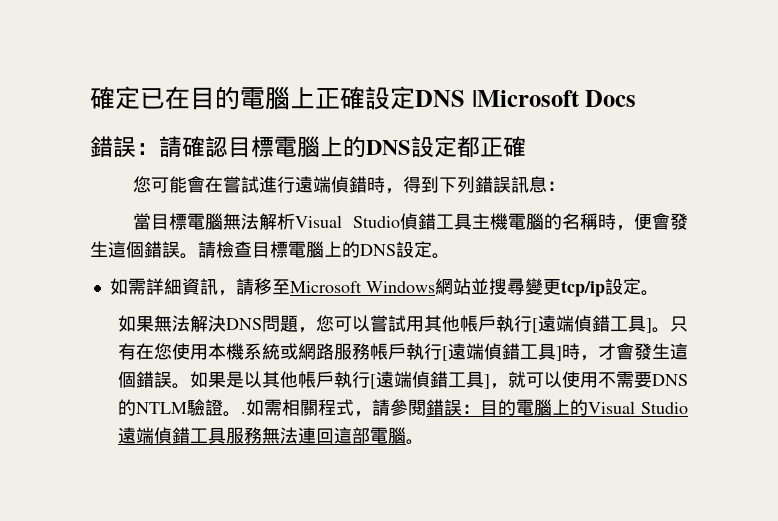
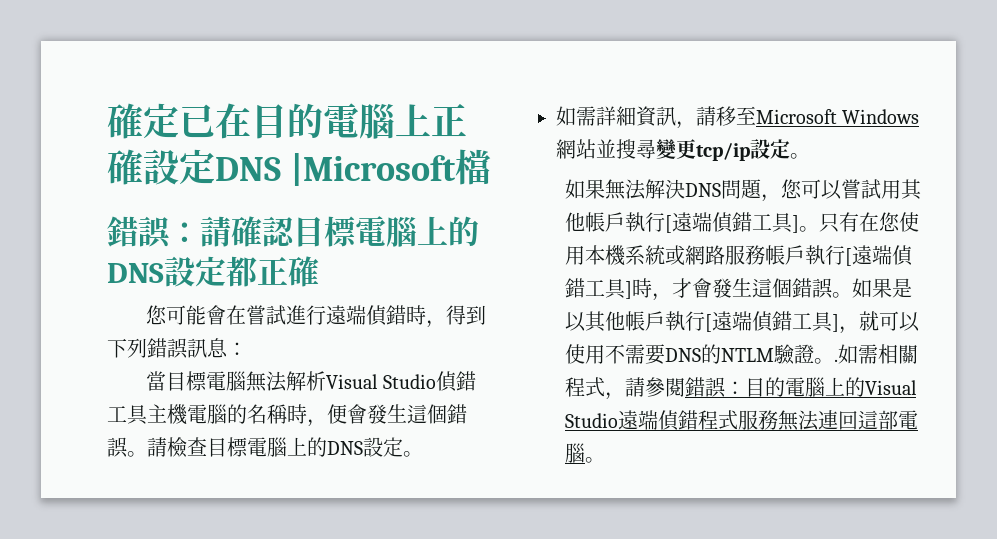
[585,90,637,107] Docs -> [454,149,491,185] 檔
[189,427,226,444] 工具 -> [698,410,739,430] 程式

